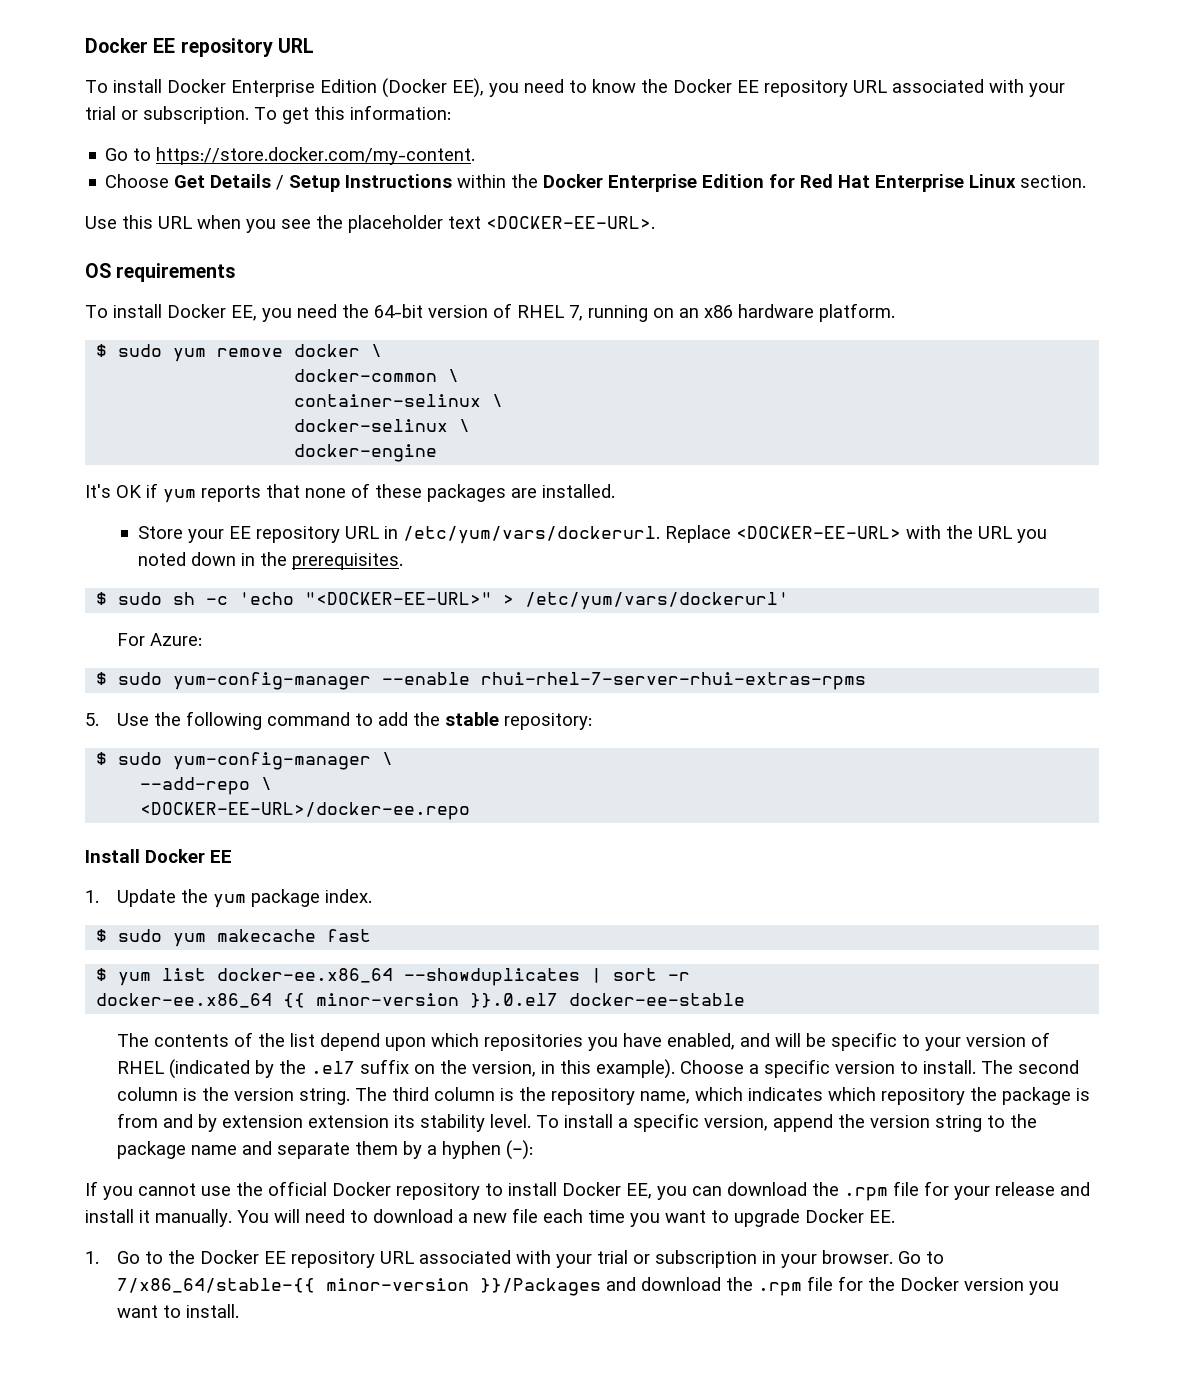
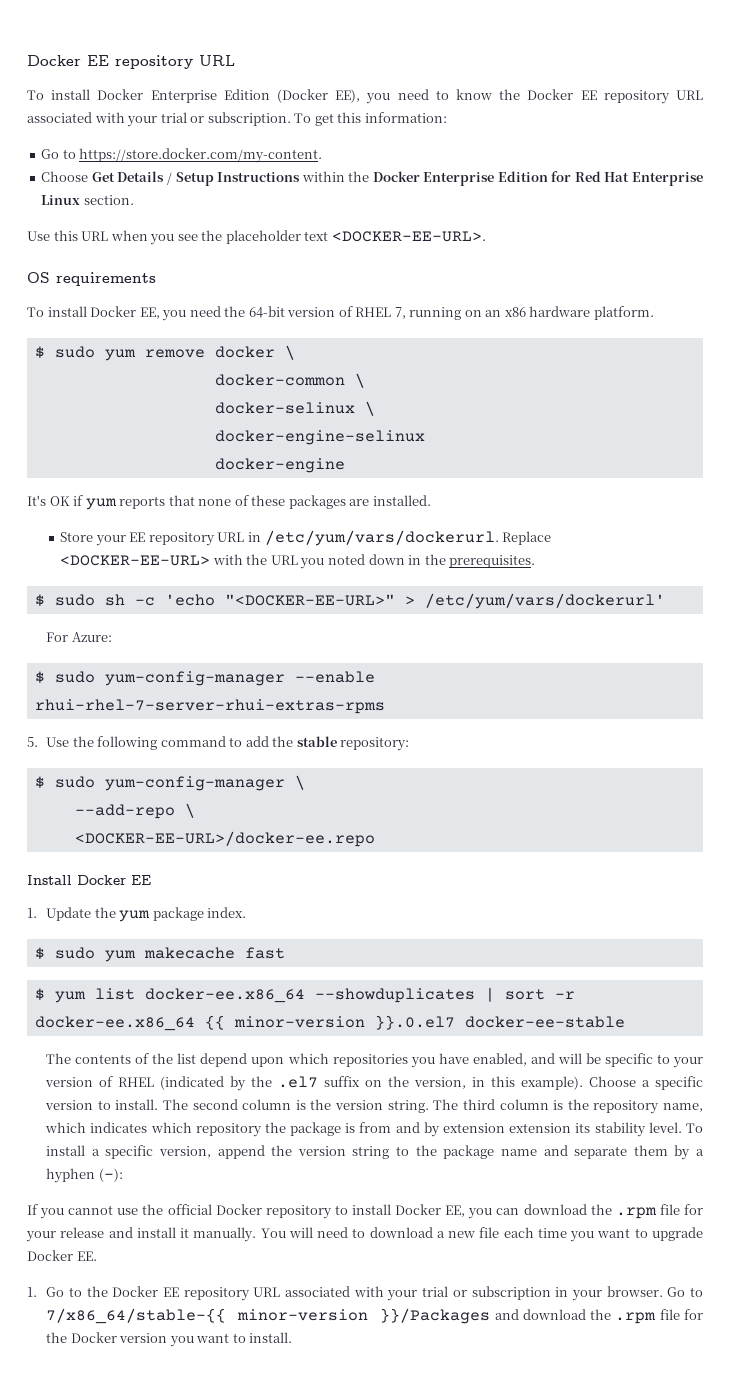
[294,394,504,407] [294,419,471,432] container-selinux \ // docker-selinux \ -> [214,401,375,416] [214,430,425,445] docker-selinux \ // docker-engine-selinux

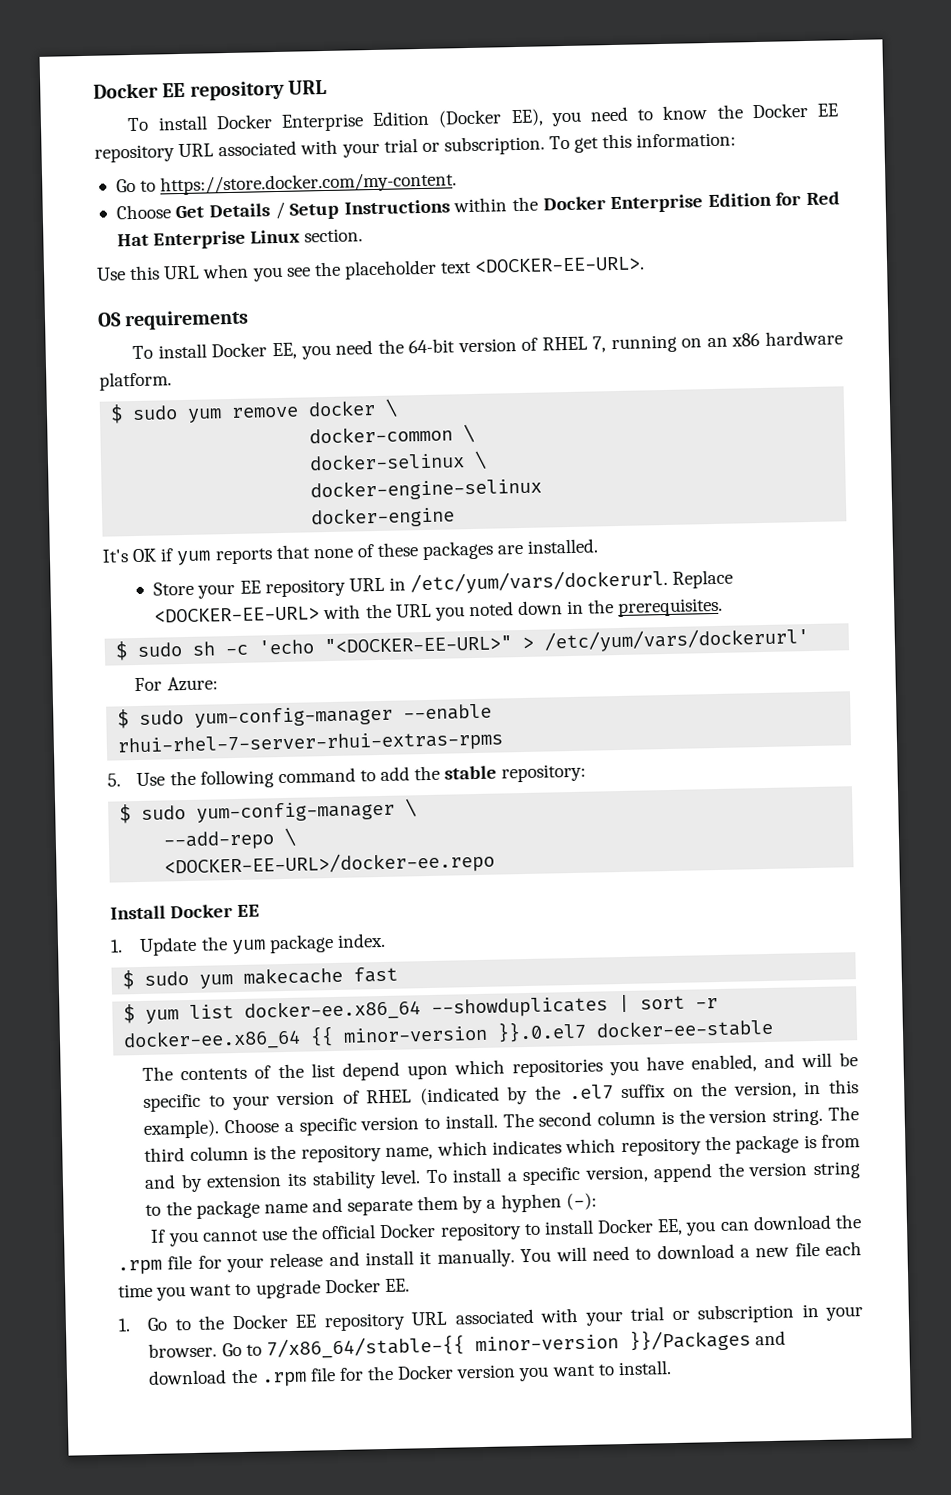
[509,1123,572,1133] extension -> (283, 1180) none

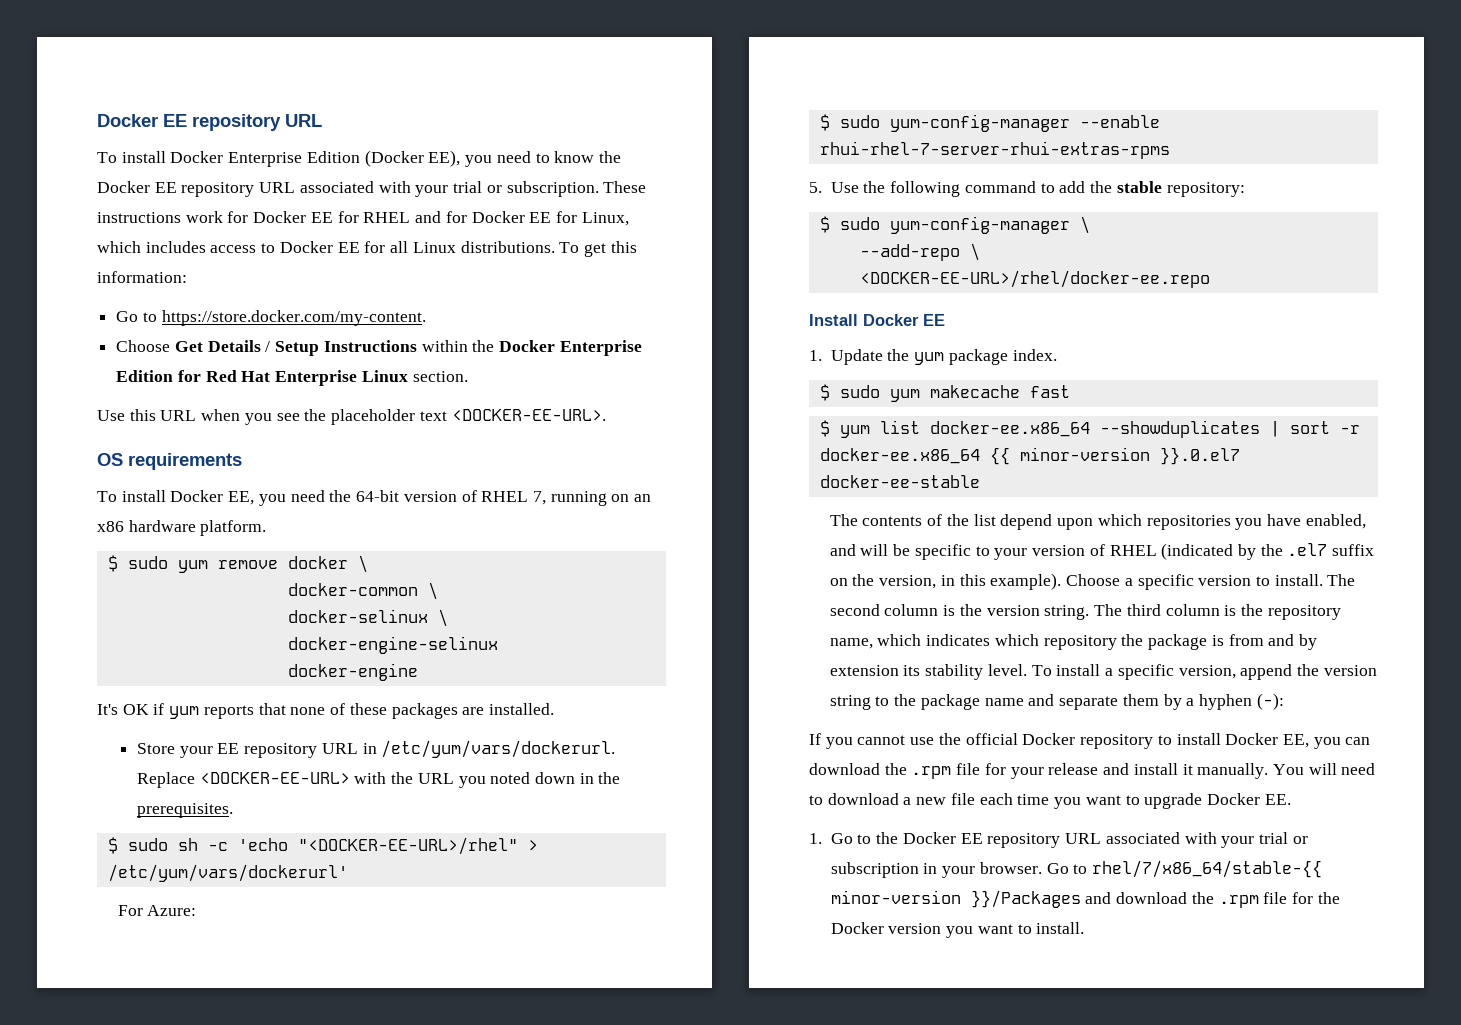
(545, 145) none -> [603,181,647,193] [97,211,629,226] [97,241,555,253] These instructions work for Docker EE for RHEL and for Docker EE for Linux, which includes access to Docker EE for all Linux distributions.
[324,635,513,654] "<DOCKER-EE-URL>" -> [297,837,518,855] "<DOCKER-EE-URL>/rhel"
[164,850,496,878] <DOCKER-EE-URL>/docker-ee.repo -> [859,270,1210,288] <DOCKER-EE-URL>/rhel/docker-ee.repo
[265,1334,465,1360] 7/x86_64/stable-{{ -> [1092,860,1323,878] rhel/7/x86_64/stable-{{

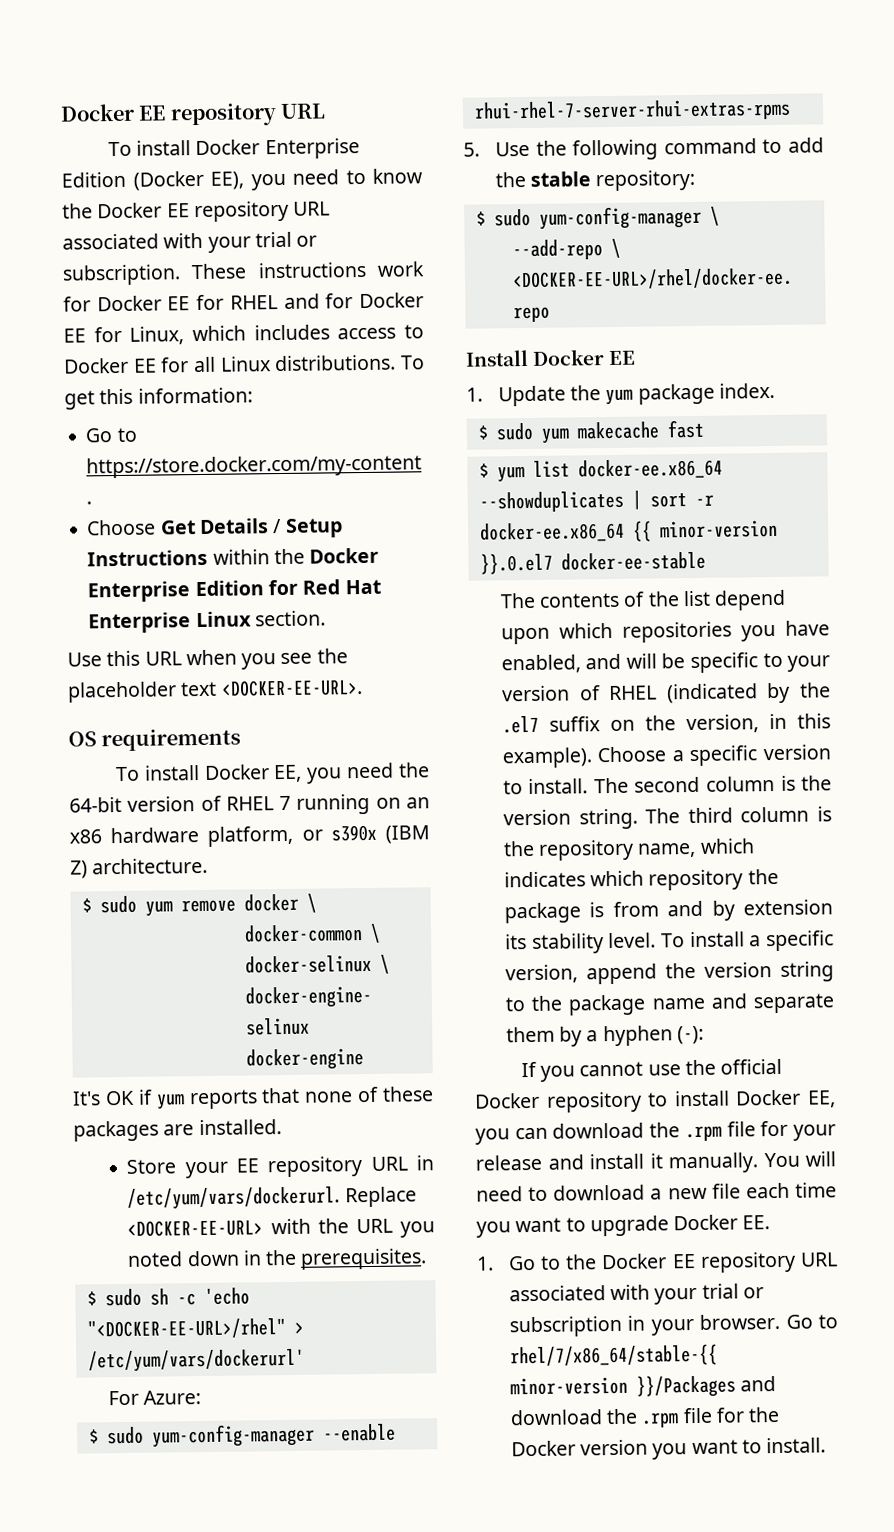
[532,491,546,505] 7, -> [279,795,292,811] 7
[200,520,267,536] platform. -> [207,824,430,847] [70,857,209,879] platform, or s390x (IBM Z) architecture.

